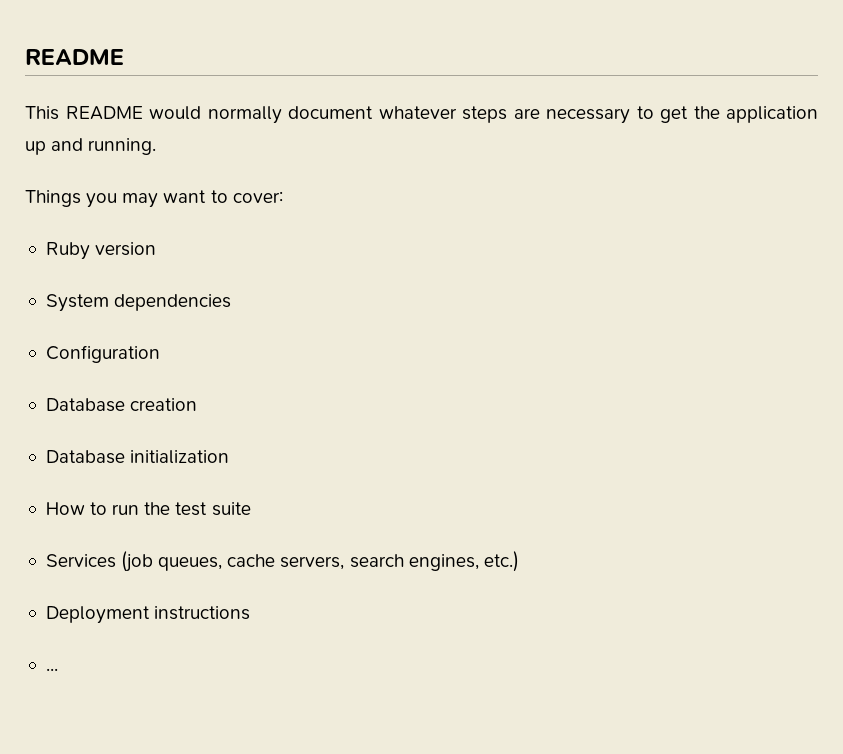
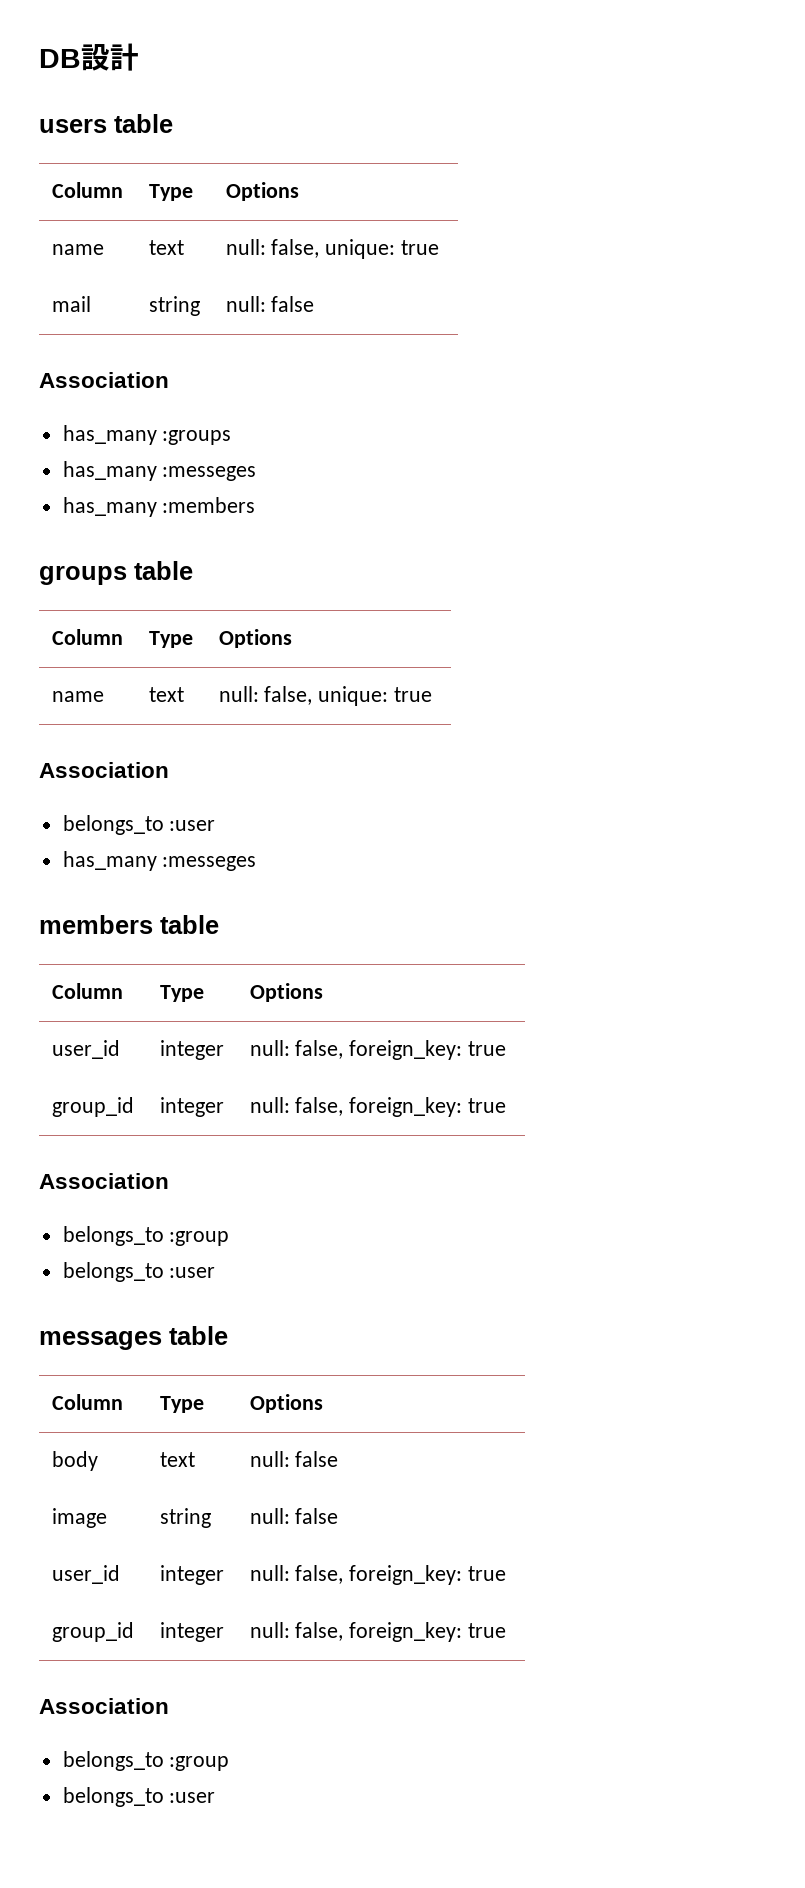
[25,49,124,65] [25,106,818,124] [25,138,157,155] [25,190,283,208] [45,242,157,260] [45,294,232,312] [45,345,160,363] [45,398,198,412] [45,450,230,464] [45,502,251,516] [45,551,519,572] [45,606,251,624] [45,668,58,671] README // This README would normally document whatever steps are necessary to get the application up and running. // Things you may want to cover: // Ruby version // System dependencies // Configuration // Database creation // Database initialization // How to run the test suite // Services (job queues, cache servers, search engines, etc.) // Deployment instructions // ... -> [39,43,139,71] [39,114,173,133] [51,182,123,198] [148,184,193,201] [225,182,299,201] [51,244,104,255] [148,240,184,255] [225,239,439,259] [51,296,91,312] [148,296,200,316] [225,296,315,312] [39,372,169,388] [62,425,232,445] [62,461,257,481] [62,497,256,517] [39,561,193,585] [51,629,123,645] [148,631,193,648] [218,629,292,648] [51,691,104,702] [148,687,184,702] [218,686,432,706] [39,762,169,778] [62,815,216,835] [62,851,257,871] [39,915,219,934] [51,983,123,999] [159,985,204,1002] [249,983,323,1002] [51,1040,120,1059] [159,1040,224,1060] [249,1040,506,1060] [51,1097,134,1117] [159,1097,224,1117] [249,1097,506,1117] [39,1173,169,1189] [62,1226,230,1246] [62,1262,216,1282] [39,1326,228,1350] [51,1394,123,1410] [159,1396,204,1413] [249,1394,323,1413] [51,1451,98,1471] [159,1452,195,1467] [249,1451,339,1467] [51,1508,107,1528] [159,1508,211,1528] [249,1508,339,1524] [51,1565,120,1584] [159,1565,224,1585] [249,1565,506,1585] [51,1622,134,1642] [159,1622,224,1642] [249,1622,506,1642] [39,1698,169,1714] [62,1751,230,1771] [62,1787,216,1807] DB設計 // users table // Column | Type | Options // name | text | null: false, unique: true // mail | string | null: false // Association // has_many :groups // has_many :messeges // has_many :members // groups table // Column | Type | Options // name | text | null: false, unique: true // Association // belongs_to :user // has_many :messeges // members table // Column | Type | Options // user_id | integer | null: false, foreign_key: true // group_id | integer | null: false, foreign_key: true // Association // belongs_to :group // belongs_to :user // messages table // Column | Type | Options // body | text | null: false // image | string | null: false // user_id | integer | null: false, foreign_key: true // group_id | integer | null: false, foreign_key: true // Association // belongs_to :group // belongs_to :user

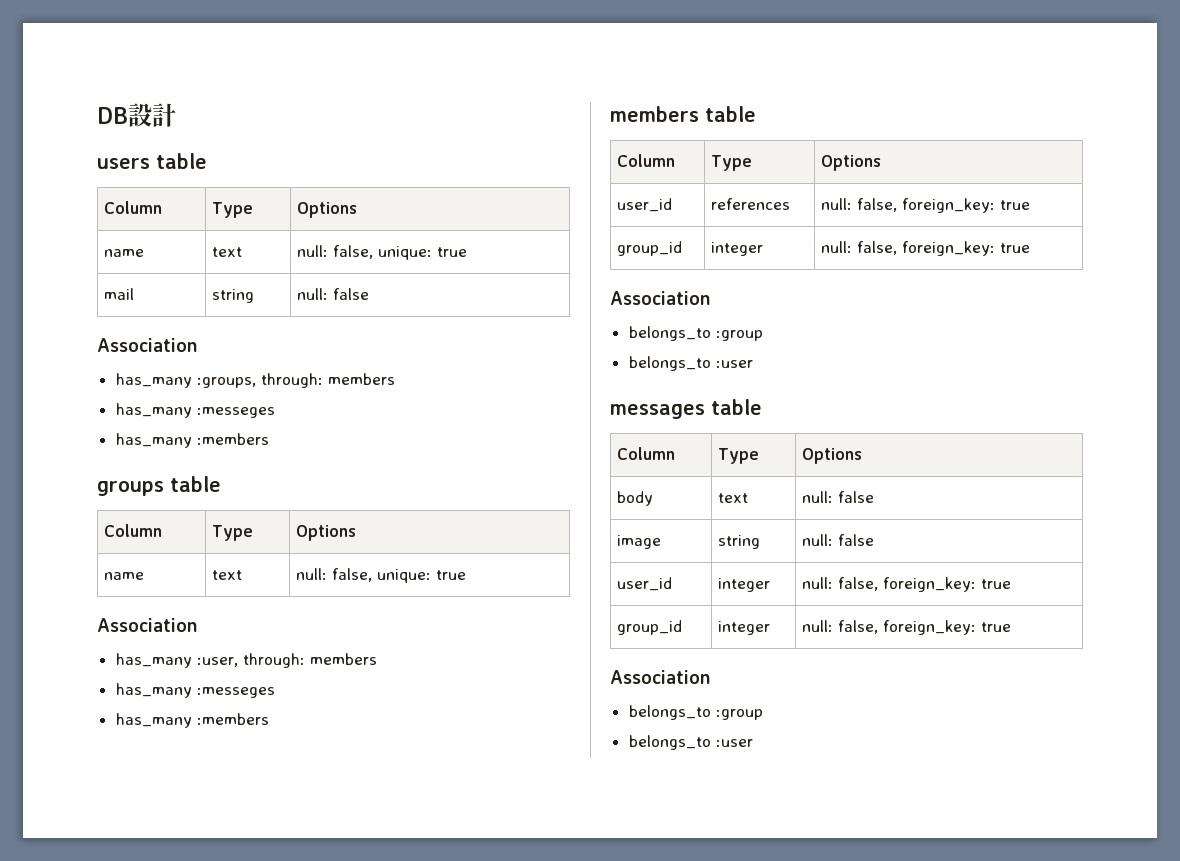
[162,430,232,445] :groups -> [196,373,395,388] :groups, through: members
[62,815,216,835] [62,851,257,871] belongs_to :user // has_many :messeges -> [115,653,377,668] [115,683,275,698] [115,713,269,728] has_many :user, through: members // has_many :messeges // has_many :members
[159,1040,224,1060] integer -> [711,198,791,210] references

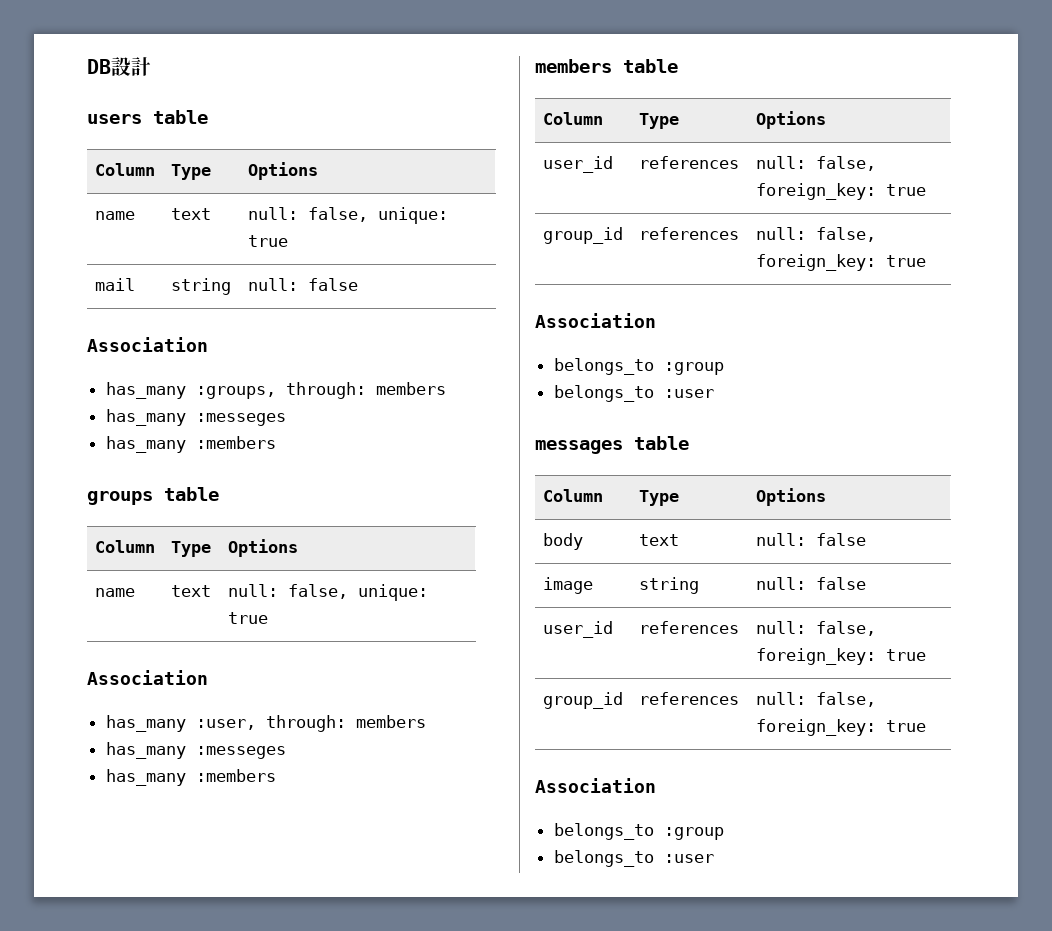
[711,242,764,256] integer -> [638,227,739,240] references
[718,578,771,592] [802,577,1012,592] [617,620,683,635] [718,621,771,635] integer | null: false, foreign_key: true // group_id | integer -> [638,621,739,634] [755,621,876,636] [755,648,926,665] [542,692,623,709] [638,692,739,705] references | null: false, foreign_key: true // group_id | references

